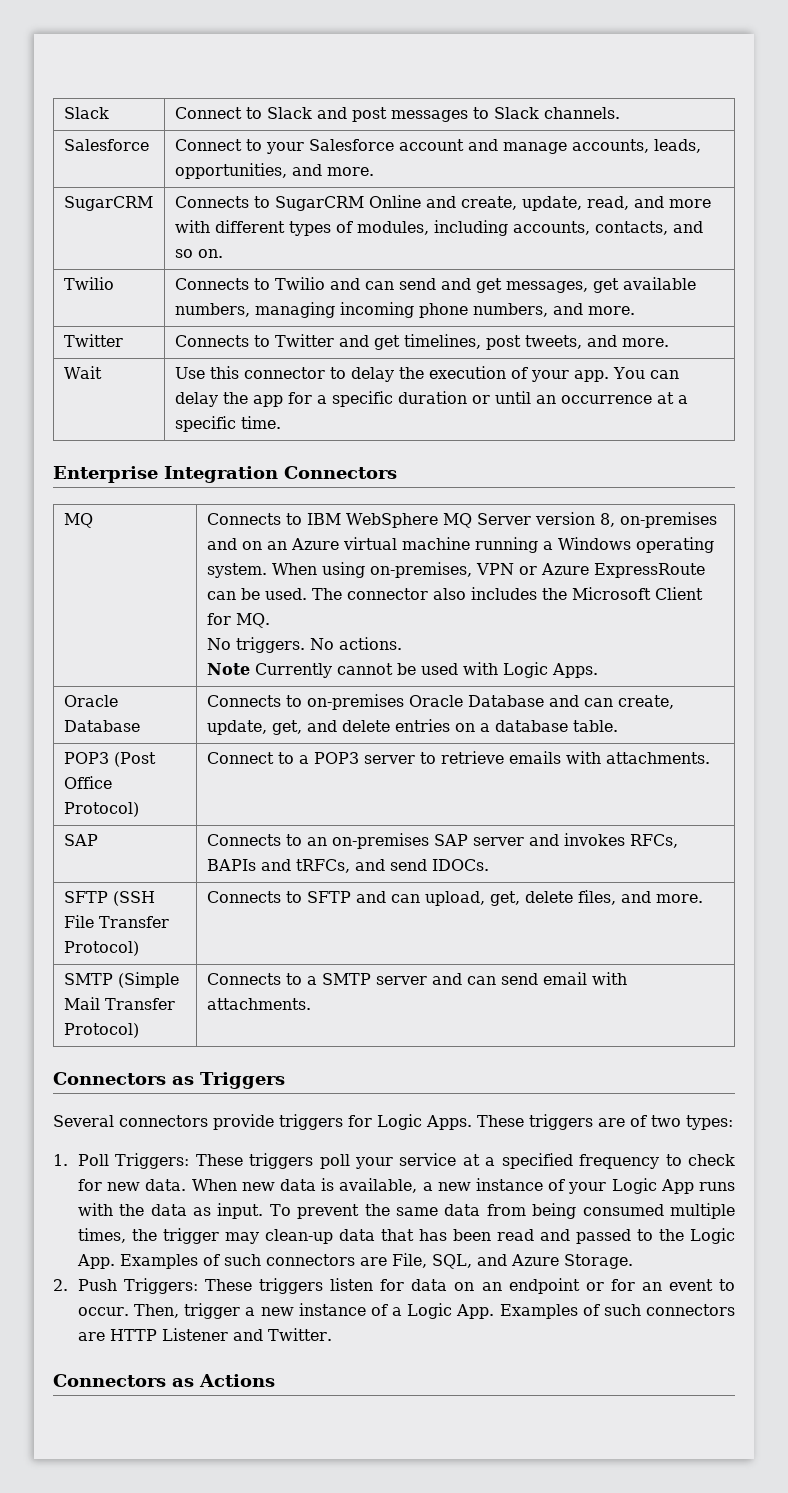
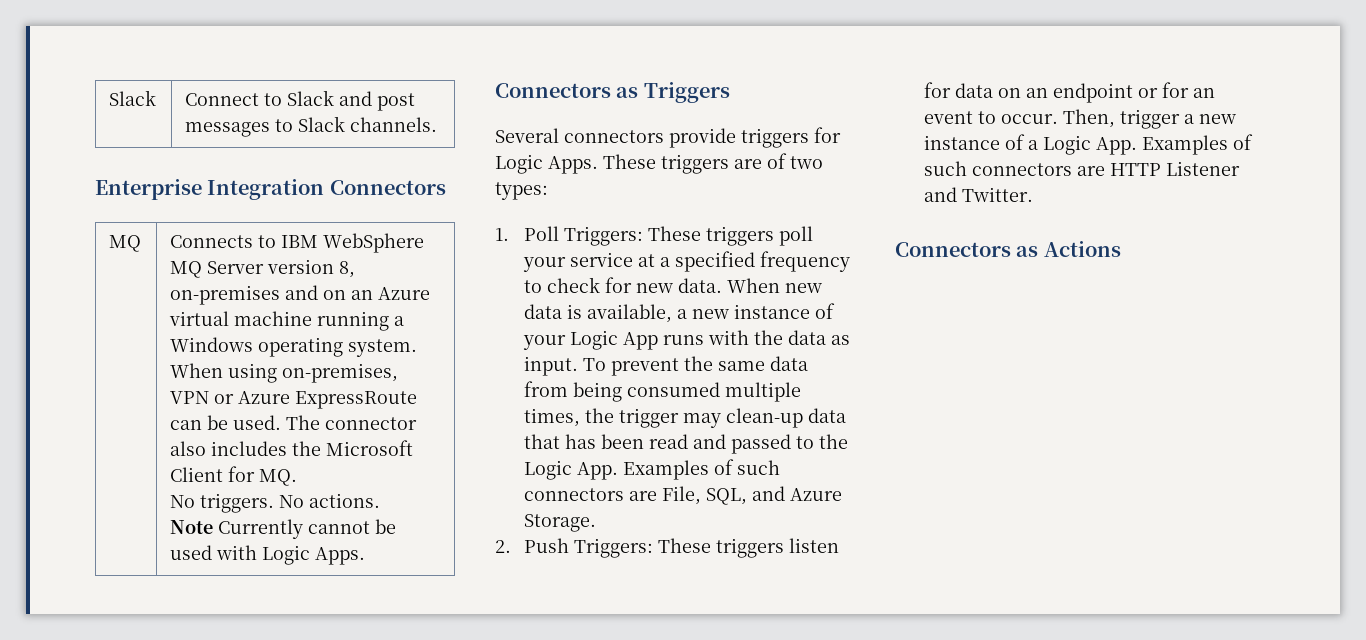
[63,139,149,151] [174,139,701,154] [174,163,374,179] [63,196,153,211] [174,195,711,211] [174,220,703,236] [174,249,223,258] [63,277,114,290] [174,277,696,293] [174,302,635,318] [63,334,123,347] [174,334,669,350] [63,366,102,379] [174,366,679,382] [174,391,688,407] [174,416,281,432] // Salesforce | Connect to your Salesforce account and manage accounts, leads, opportunities, and more. // SugarCRM | Connects to SugarCRM Online and create, update, read, and more with different types of modules, including accounts, contacts, and so on. // Twilio | Connects to Twilio and can send and get messages, get available numbers, managing incoming phone numbers, and more. // Twitter | Connects to Twitter and get timelines, post tweets, and more. // Wait | Use this connector to delay the execution of your app. You can delay the app for a specific duration or until an occurrence at a specific time. -> (438, 124) none
[63,695,118,707] [63,720,140,732] [206,694,674,710] [206,719,618,735] [63,752,156,767] [63,776,112,789] [63,802,139,817] [206,751,710,764] [63,834,98,846] [206,833,678,849] [206,859,489,873] [63,891,155,906] [63,915,169,928] [63,941,139,956] [206,890,703,906] [63,972,179,988] [63,997,175,1010] [63,1023,139,1038] [206,972,627,985] [206,998,311,1010] // Oracle Database | Connects to on-premises Oracle Database and can create, update, get, and delete entries on a database table. // POP3 (Post Office Protocol) | Connect to a POP3 server to retrieve emails with attachments. // SAP | Connects to an on-premises SAP server and invokes RFCs, BAPIs and tRFCs, and send IDOCs. // SFTP (SSH File Transfer Protocol) | Connects to SFTP and can upload, get, delete files, and more. // SMTP (Simple Mail Transfer Protocol) | Connects to a SMTP server and can send email with attachments. -> (366, 556) none

